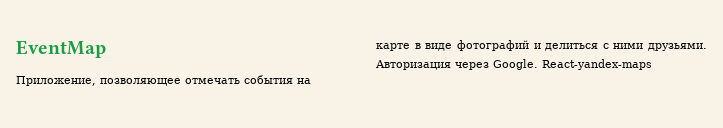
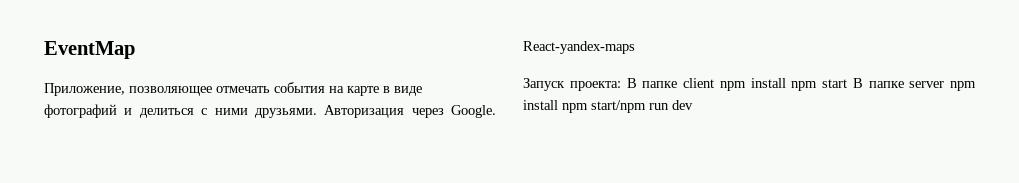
(652, 64) none -> [523,78,976,91] [523,100,693,113] // Запуск проекта: В папке client npm install npm start В папке server npm install npm start/npm run dev

